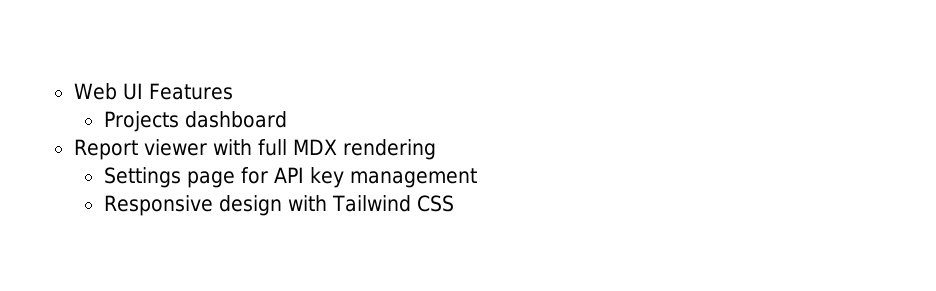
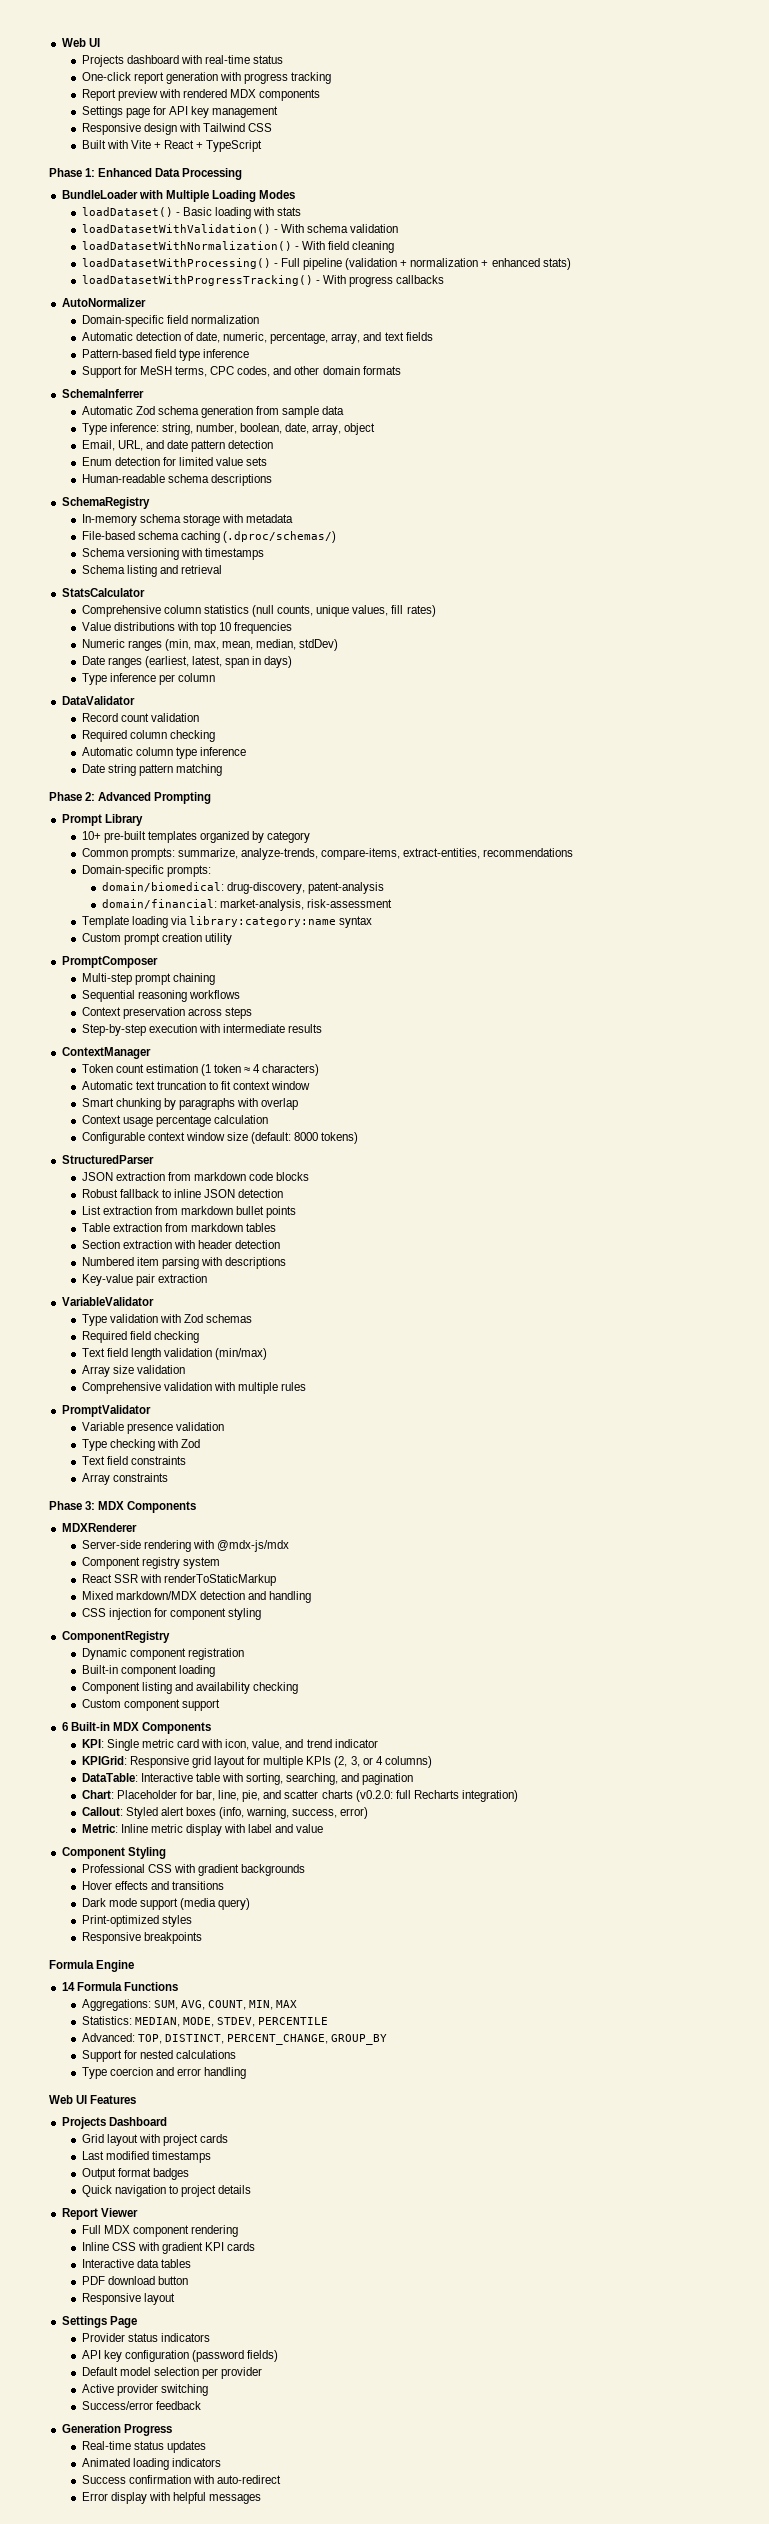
[73,83,233,100] Web UI Features -> [61,38,100,47] Web UI
[73,139,436,160] // Report viewer with full MDX rendering -> [180,55,284,64] [81,72,332,84] [81,89,321,101] with real-time status // One-click report generation with progress tracking // Report preview with rendered MDX components
(454, 203) none -> [81,140,263,152] [49,168,243,180] [61,190,296,202] [81,207,302,219] [81,224,399,234] [81,241,395,253] [81,258,571,270] [81,275,445,287] [61,298,146,307] [81,315,259,327] [81,332,433,344] [81,349,250,361] [81,366,401,378] [61,389,144,398] [81,406,345,418] [81,423,376,435] [81,440,274,452] [81,457,268,466] [81,474,272,486] [61,497,150,509] [81,514,294,526] [81,531,337,543] [81,548,265,560] [81,565,223,577] [61,588,145,597] [81,605,436,617] [81,622,293,634] [81,639,339,651] [81,656,293,668] [81,673,216,685] [61,696,135,705] [81,713,199,722] [81,730,215,742] [81,747,247,759] [81,764,223,776] [49,792,212,804] [61,814,143,826] [81,831,311,843] [81,848,574,860] [81,865,211,877] [101,882,385,894] [101,899,393,911] [81,916,373,928] [81,933,233,945] [61,956,158,968] [81,973,215,985] [81,990,240,1002] [81,1007,253,1019] [81,1024,323,1036] [61,1047,151,1059] [81,1064,320,1076] [81,1081,311,1090] [81,1098,299,1110] [81,1115,269,1127] [81,1132,359,1144] [61,1155,154,1164] [81,1172,310,1181] [81,1189,284,1198] [81,1206,297,1218] [81,1223,277,1232] [81,1240,281,1249] [81,1257,287,1269] [81,1274,207,1286] [61,1297,154,1306] [81,1314,253,1326] [81,1331,199,1343] [81,1348,268,1360] [81,1365,185,1377] [81,1382,307,1394] [61,1405,151,1417] [81,1422,224,1434] [81,1439,201,1451] [81,1456,186,1465] [81,1473,168,1485] [49,1501,197,1513] [61,1523,137,1532] [81,1540,290,1552] [81,1557,220,1569] [81,1574,277,1586] [81,1591,312,1603] [81,1608,262,1620] [61,1631,170,1643] [81,1648,244,1660] [81,1665,215,1677] [81,1682,299,1694] [81,1699,220,1711] [61,1722,211,1734] [81,1739,378,1751] [81,1756,432,1768] [81,1773,414,1785] [81,1790,518,1802] [81,1807,369,1819] [81,1824,324,1836] [61,1847,166,1859] [81,1864,306,1876] [81,1881,225,1890] [81,1898,251,1910] [81,1915,192,1927] [81,1932,202,1944] [49,1960,135,1972] [61,1982,178,1991] [81,1999,298,2011] [81,2016,329,2027] [81,2033,388,2045] [81,2050,237,2062] [81,2067,247,2079] [49,2095,137,2104] [61,2117,167,2129] [81,2134,229,2146] [81,2151,211,2163] [81,2168,189,2180] [81,2185,252,2197] [61,2208,138,2220] [81,2225,239,2237] [81,2242,256,2254] [81,2259,191,2268] [81,2276,188,2285] [81,2293,175,2305] [61,2316,137,2328] [81,2333,210,2342] [81,2350,279,2362] [81,2367,263,2379] [81,2384,208,2396] [81,2401,201,2410] [61,2424,172,2436] [81,2441,206,2453] [81,2458,221,2470] [81,2475,282,2484] [81,2492,262,2504] // Built with Vite + React + TypeScript // Phase 1: Enhanced Data Processing // BundleLoader with Multiple Loading Modes // loadDataset() - Basic loading with stats // loadDatasetWithValidation() - With schema validation // loadDatasetWithNormalization() - With field cleaning // loadDatasetWithProcessing() - Full pipeline (validation + normalization + enhanced stats) // loadDatasetWithProgressTracking() - With progress callbacks // AutoNormalizer // Domain-specific field normalization // Automatic detection of date, numeric, percentage, array, and text fields // Pattern-based field type inference // Support for MeSH terms, CPC codes, and other domain formats // SchemaInferrer // Automatic Zod schema generation from sample data // Type inference: string, number, boolean, date, array, object // Email, URL, and date pattern detection // Enum detection for limited value sets // Human-readable schema descriptions // SchemaRegistry // In-memory schema storage with metadata // File-based schema caching (.dproc/schemas/) // Schema versioning with timestamps // Schema listing and retrieval // StatsCalculator // Comprehensive column statistics (null counts, unique values, fill rates) // Value distributions with top 10 frequencies // Numeric ranges (min, max, mean, median, stdDev) // Date ranges (earliest, latest, span in days) // Type inference per column // DataValidator // Record count validation // Required column checking // Automatic column type inference // Date string pattern matching // Phase 2: Advanced Prompting // Prompt Library // 10+ pre-built templates organized by category // Common prompts: summarize, analyze-trends, compare-items, extract-entities, recommendations // Domain-specific prompts: // domain/biomedical: drug-discovery, patent-analysis // domain/financial: market-analysis, risk-assessment // Template loading via library:category:name syntax // Custom prompt creation utility // PromptComposer // Multi-step prompt chaining // Sequential reasoning workflows // Context preservation across steps // Step-by-step execution with intermediate results // ContextManager // Token count estimation (1 token ≈ 4 characters) // Automatic text truncation to fit context window // Smart chunking by paragraphs with overlap // Context usage percentage calculation // Configurable context window size (default: 8000 tokens) // StructuredParser // JSON extraction from markdown code blocks // Robust fallback to inline JSON detection // List extraction from markdown bullet points // Table extraction from markdown tables // Section extraction with header detection // Numbered item parsing with descriptions // Key-value pair extraction // VariableValidator // Type validation with Zod schemas // Required field checking // Text field length validation (min/max) // Array size validation // Comprehensive validation with multiple rules // PromptValidator // Variable presence validation // Type checking with Zod // Text field constraints // Array constraints // Phase 3: MDX Components // MDXRenderer // Server-side rendering with @mdx-js/mdx // Component registry system // React SSR with renderToStaticMarkup // Mixed markdown/MDX detection and handling // CSS injection for component styling // ComponentRegistry // Dynamic component registration // Built-in component loading // Component listing and availability checking // Custom component support // 6 Built-in MDX Components // KPI: Single metric card with icon, value, and trend indicator // KPIGrid: Responsive grid layout for multiple KPIs (2, 3, or 4 columns) // DataTable: Interactive table with sorting, searching, and pagination // Chart: Placeholder for bar, line, pie, and scatter charts (v0.2.0: full Recharts integration) // Callout: Styled alert boxes (info, warning, success, error) // Metric: Inline metric display with label and value // Component Styling // Professional CSS with gradient backgrounds // Hover effects and transitions // Dark mode support (media query) // Print-optimized styles // Responsive breakpoints // Formula Engine // 14 Formula Functions // Aggregations: SUM, AVG, COUNT, MIN, MAX // Statistics: MEDIAN, MODE, STDEV, PERCENTILE // Advanced: TOP, DISTINCT, PERCENT_CHANGE, GROUP_BY // Support for nested calculations // Type coercion and error handling // Web UI Features // Projects Dashboard // Grid layout with project cards // Last modified timestamps // Output format badges // Quick navigation to project details // Report Viewer // Full MDX component rendering // Inline CSS with gradient KPI cards // Interactive data tables // PDF download button // Responsive layout // Settings Page // Provider status indicators // API key configuration (password fields) // Default model selection per provider // Active provider switching // Success/error feedback // Generation Progress // Real-time status updates // Animated loading indicators // Success confirmation with auto-redirect // Error display with helpful messages

